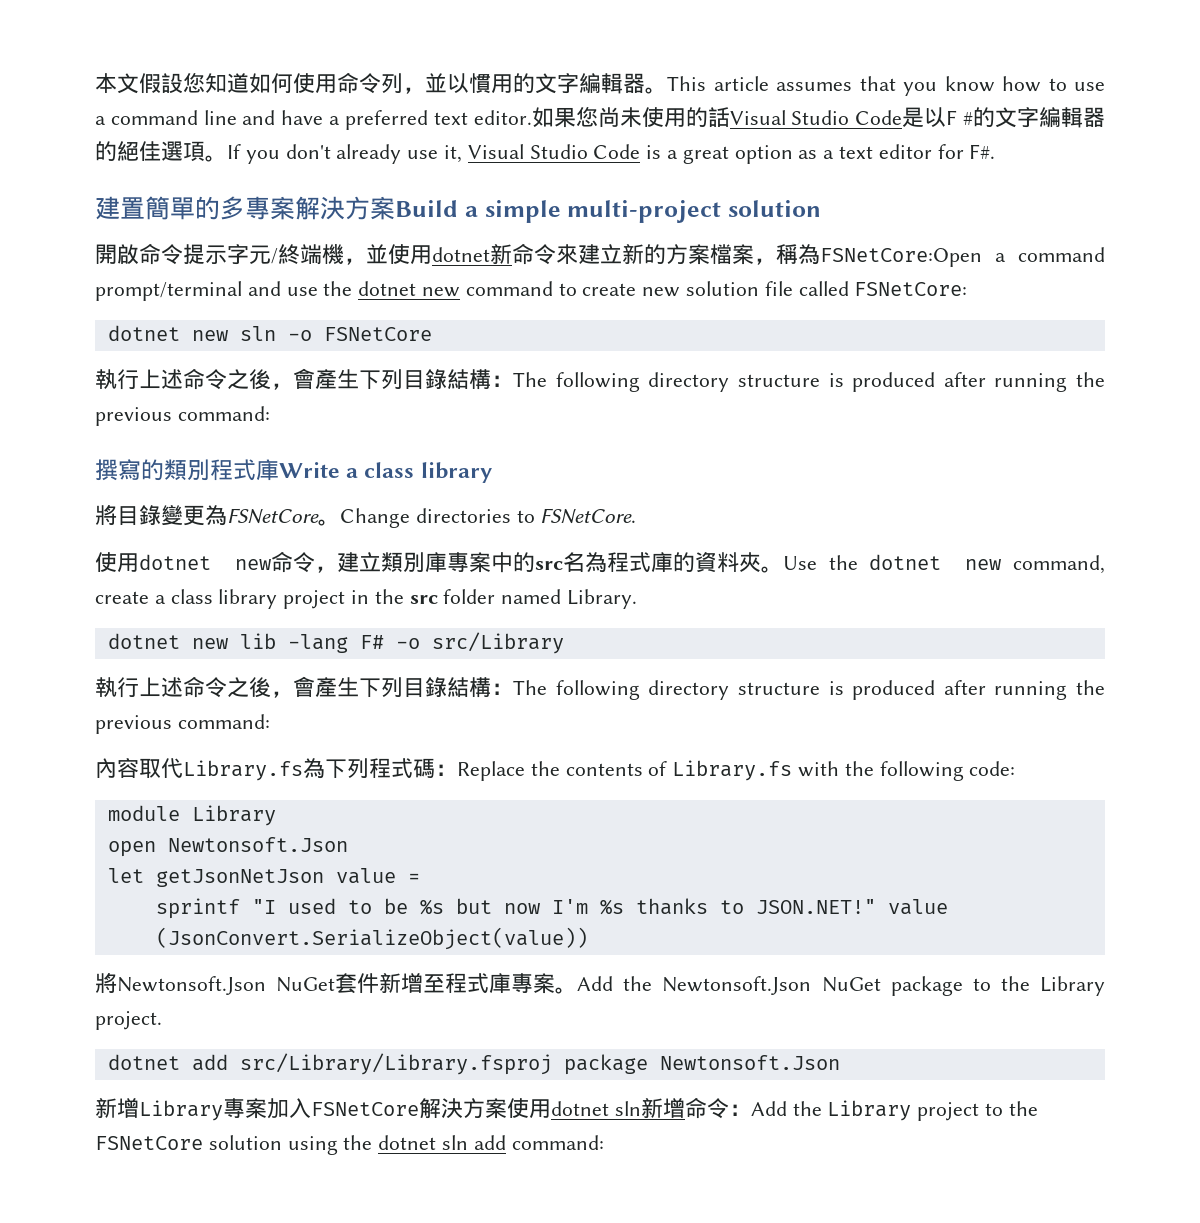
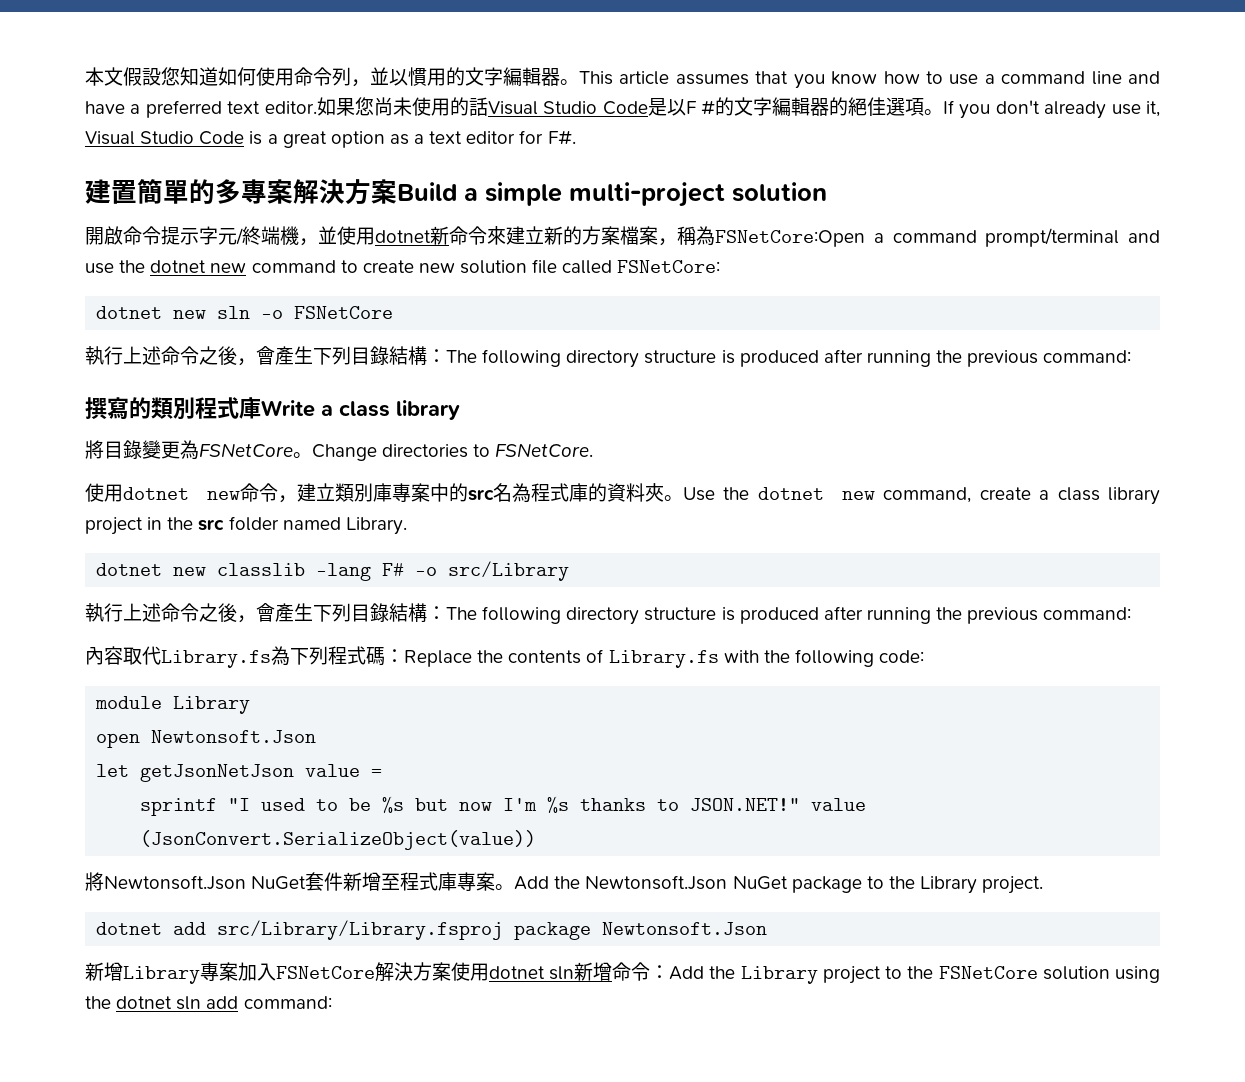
[239,633,276,649] lib -> [217,563,306,576] classlib

